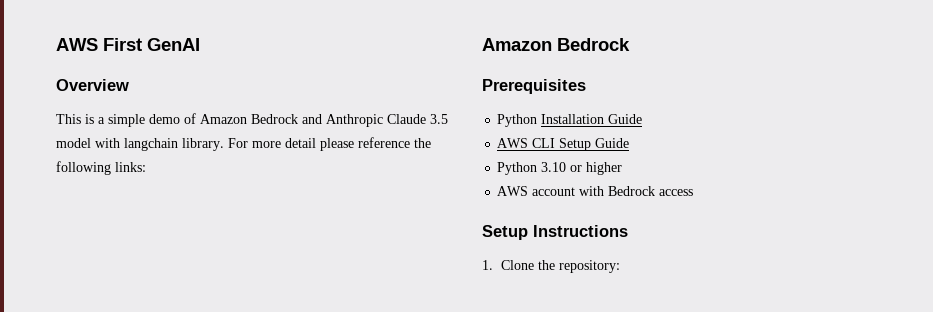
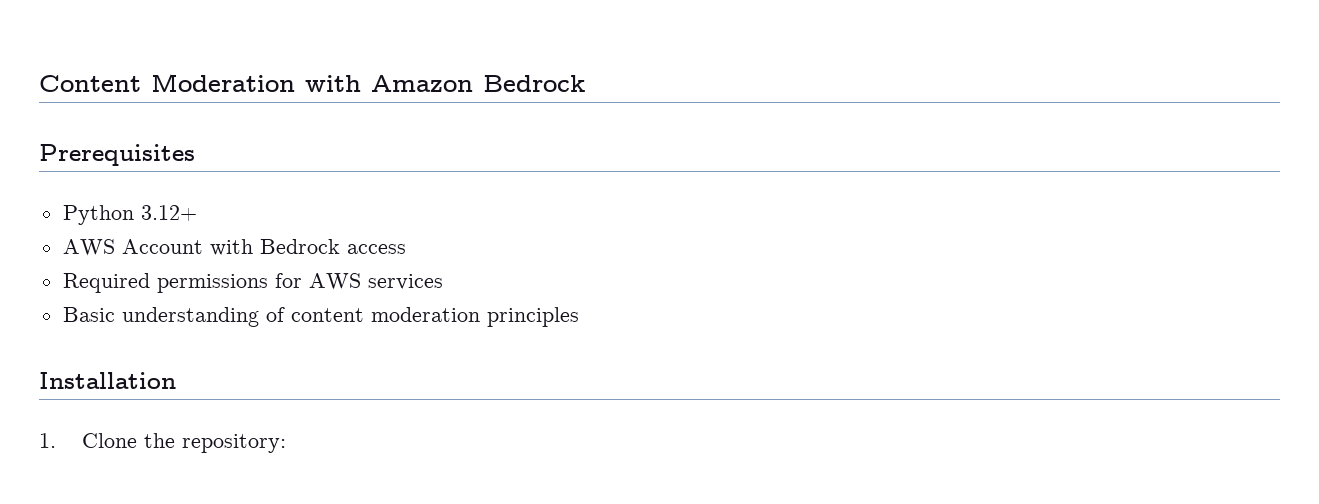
[56,38,200,51] [56,79,129,91] [56,113,448,127] [56,137,431,151] [56,161,146,175] AWS First GenAI // Overview // This is a simple demo of Amazon Bedrock and Anthropic Claude 3.5 model with langchain library. For more detail please reference the following links: // -> [39,74,361,92] Content Moderation with
[541,114,643,124] [497,138,630,151] [497,162,623,175] [497,186,694,196] [482,225,628,240] Installation Guide // AWS CLI Setup Guide // Python 3.10 or higher // AWS account with Bedrock access // Setup Instructions -> [140,205,197,221] [62,239,406,256] [62,273,443,293] [62,307,579,327] [39,372,176,389] 3.12+ // AWS Account with Bedrock access // Required permissions for AWS services // Basic understanding of content moderation principles // Installation

